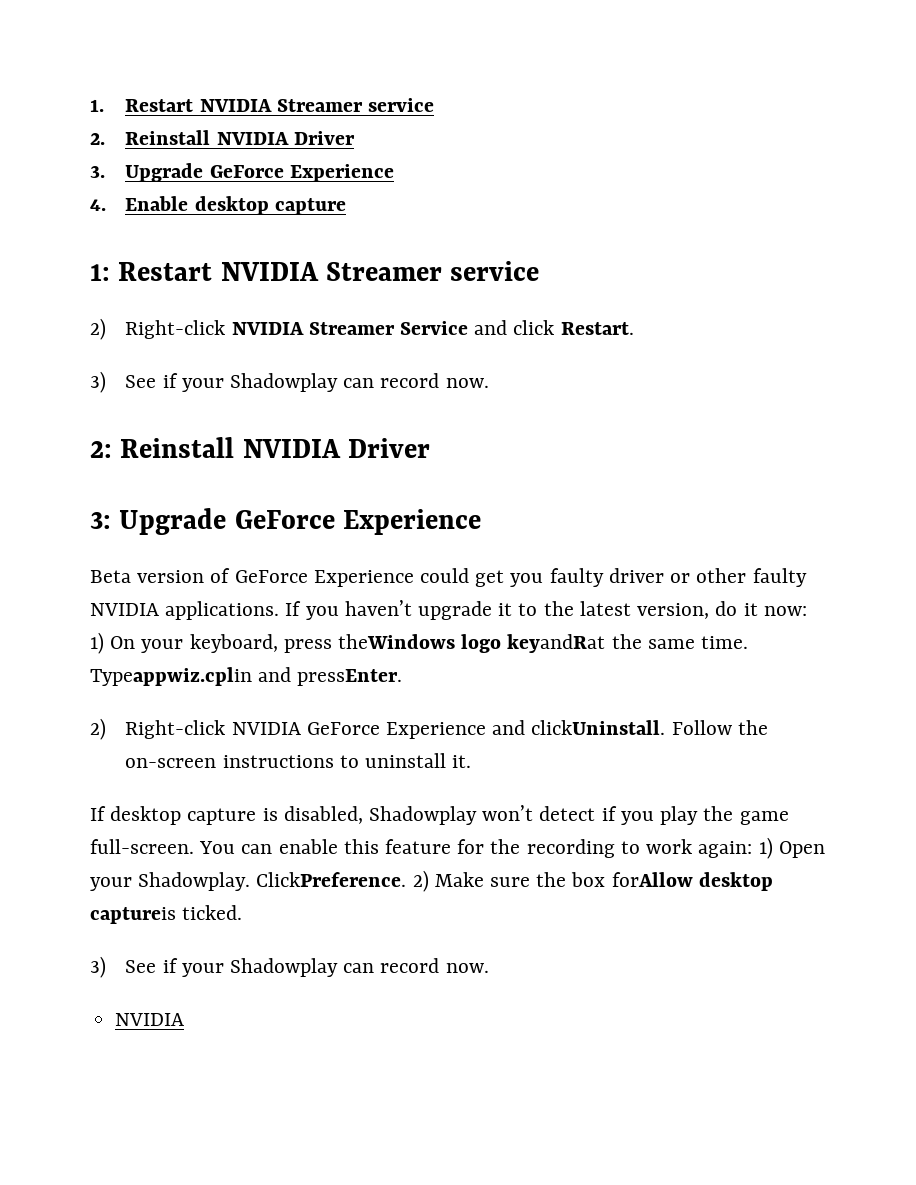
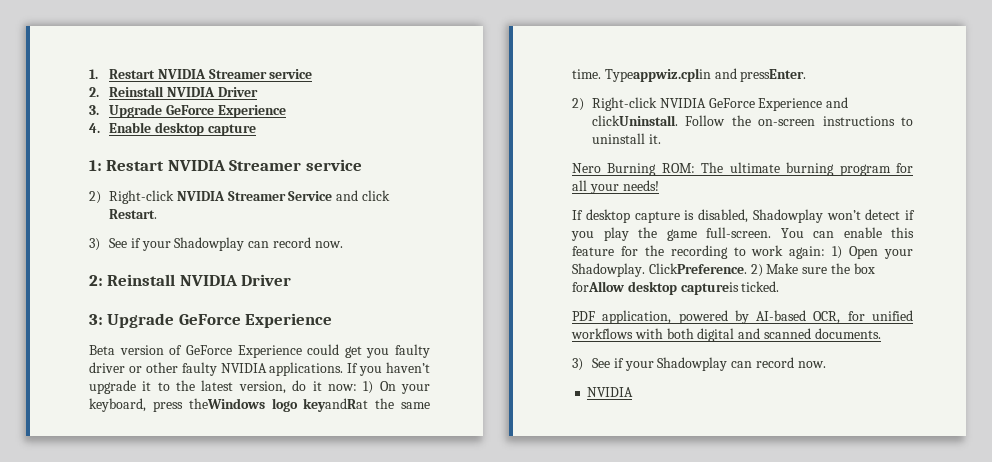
(472, 761) none -> [572,162,913,176] [572,180,659,194] // Nero Burning ROM: The ultimate burning program for all your needs!
(243, 912) none -> [572,310,913,324] [571,328,881,342] // PDF application, powered by AI-based OCR, for unified workflows with both digital and scanned documents.

